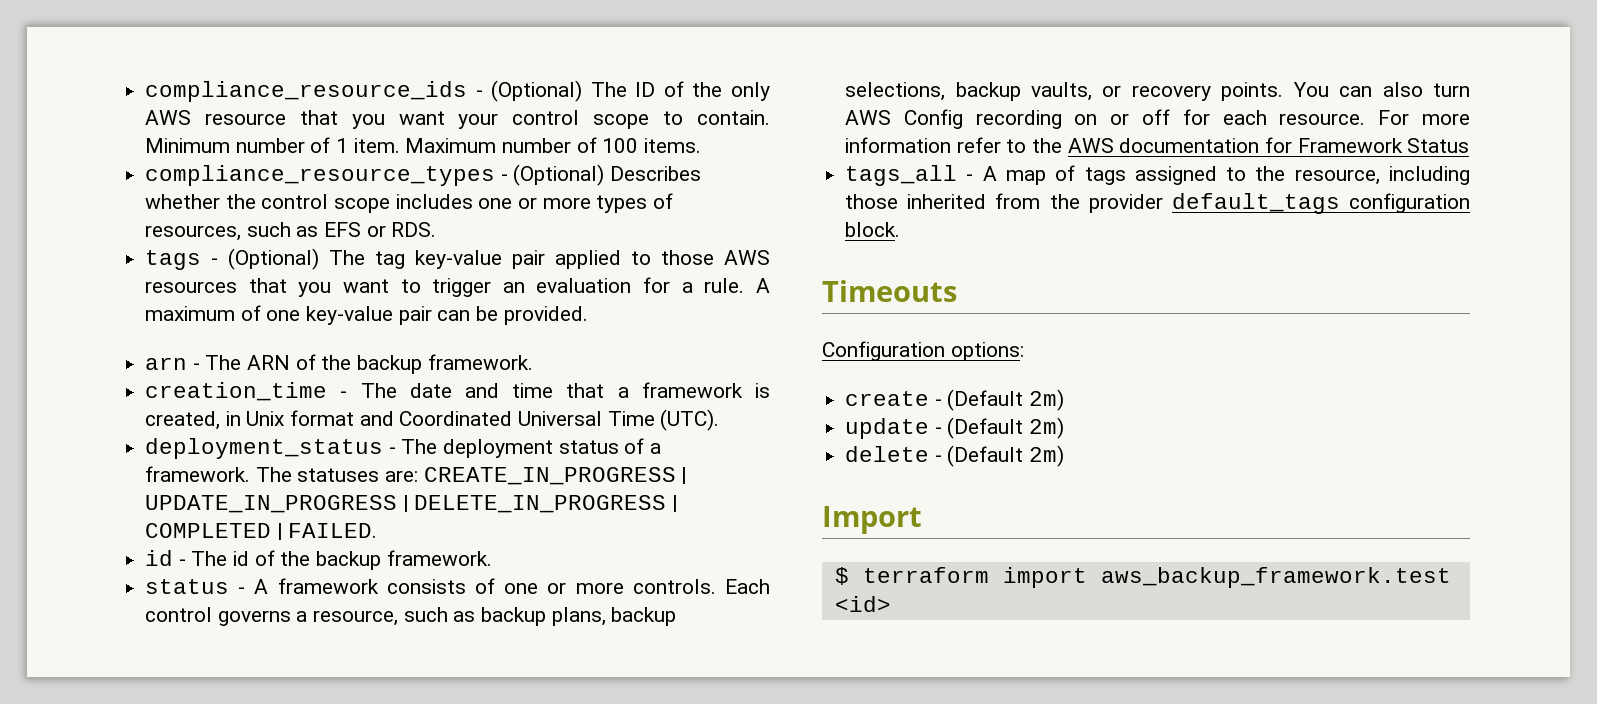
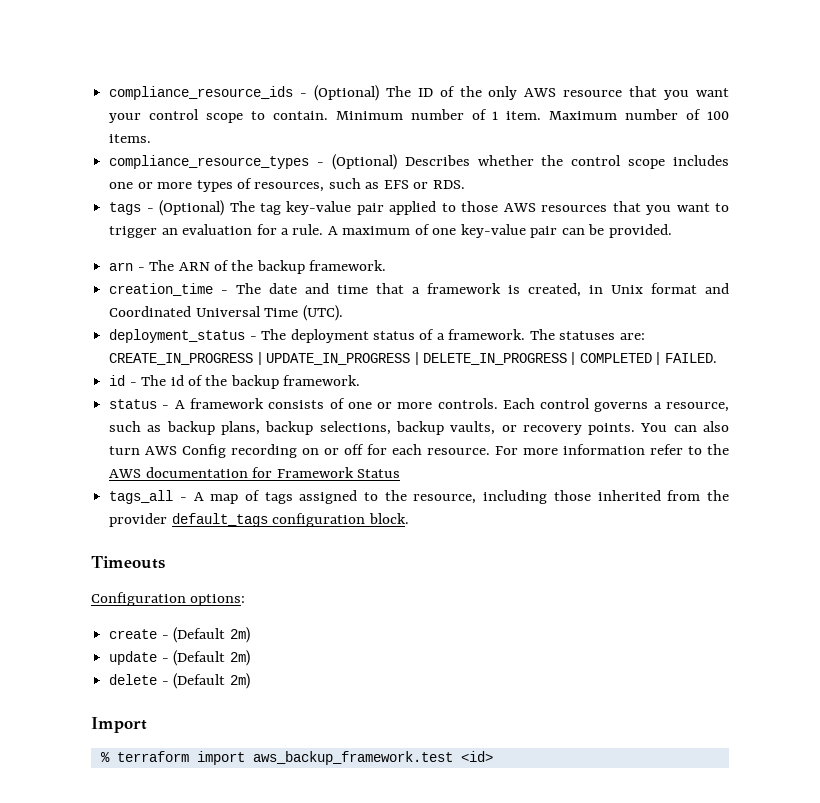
[834,567,849,585] $ -> [100,752,110,762] %

